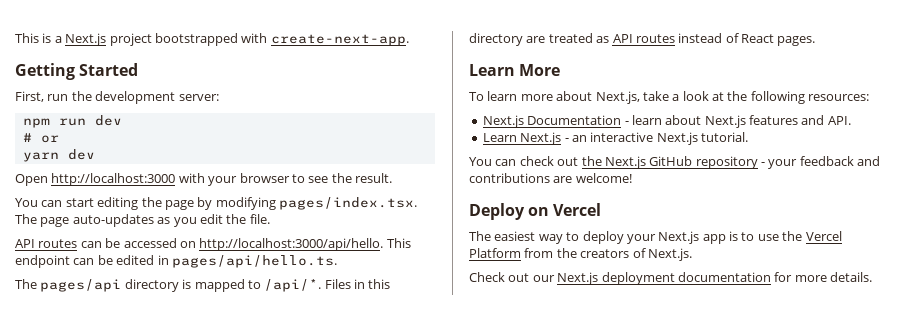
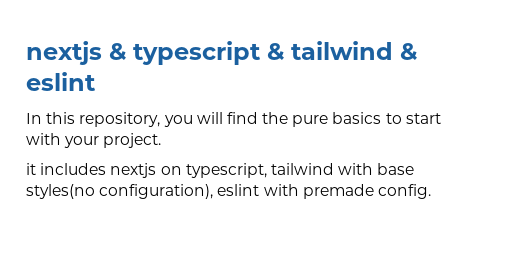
[15,33,409,46] [15,63,139,80] [15,91,219,104] [22,115,122,128] [22,133,59,143] [22,149,95,162] [15,173,392,186] [15,197,417,210] [15,214,270,227] [15,238,411,251] [15,255,337,268] [15,279,391,292] [469,33,816,46] [469,64,561,76] [469,91,870,104] [482,115,851,128] [482,132,748,145] [469,156,881,169] [469,173,632,183] [469,203,602,220] [469,231,842,244] [469,248,692,261] [469,272,872,285] This is a Next.js project bootstrapped with create-next-app. // Getting Started // First, run the development server: // npm run dev // # or // yarn dev // Open http://localhost:3000 with your browser to see the result. // You can start editing the page by modifying pages/index.tsx. The page auto-updates as you edit the file. // API routes can be accessed on http://localhost:3000/api/hello. This endpoint can be edited in pages/api/hello.ts. // The pages/api directory is mapped to /api/*. Files in this directory are treated as API routes instead of React pages. // Learn More // To learn more about Next.js, take a look at the following resources: // Next.js Documentation - learn about Next.js features and API. // Learn Next.js - an interactive Next.js tutorial. // You can check out the Next.js GitHub repository - your feedback and contributions are welcome! // Deploy on Vercel // The easiest way to deploy your Next.js app is to use the Vercel Platform from the creators of Next.js. // Check out our Next.js deployment documentation for more details. -> [26,41,417,65] [26,72,96,91] [26,112,441,127] [26,133,162,148] [26,163,415,178] [26,184,431,199] nextjs & typescript & tailwind & eslint // In this repository, you will find the pure basics to start with your project. // it includes nextjs on typescript, tailwind with base styles(no configuration), eslint with premade config.

